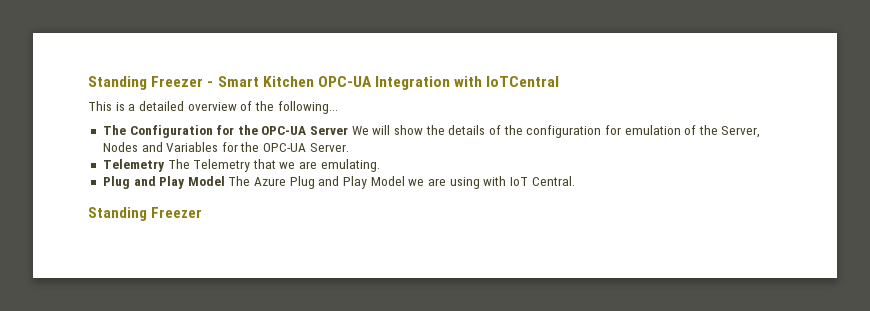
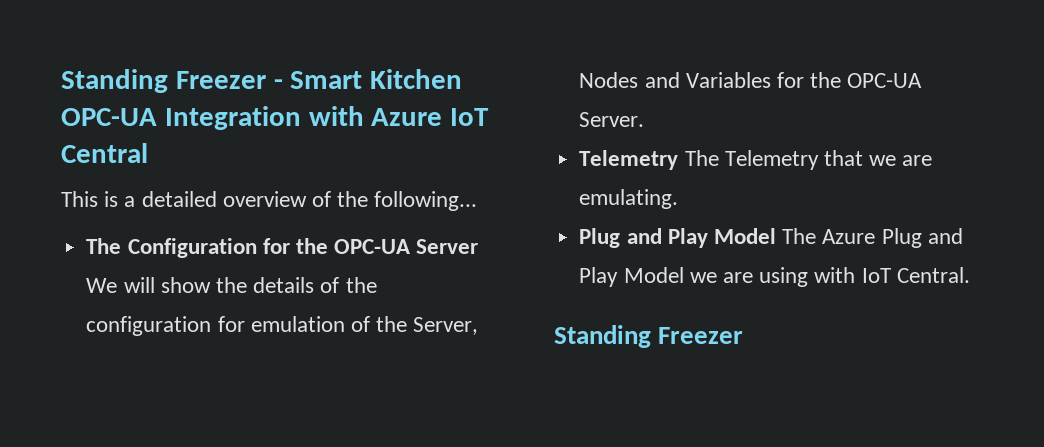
[486,76,560,87] IoTCentral -> [371,108,490,126] [61,143,148,163] Azure IoT Central

